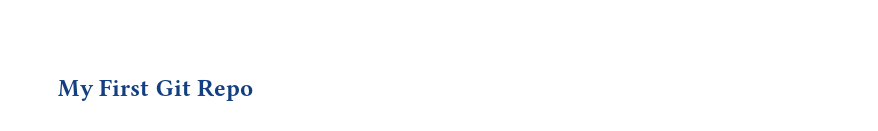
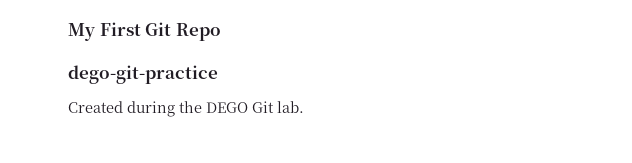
(254, 90) none -> [68,65,218,84] [68,101,304,117] // dego-git-practice // Created during the DEGO Git lab.

